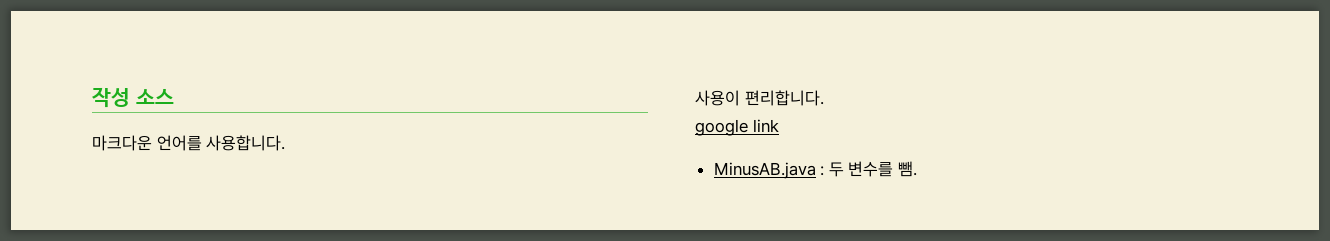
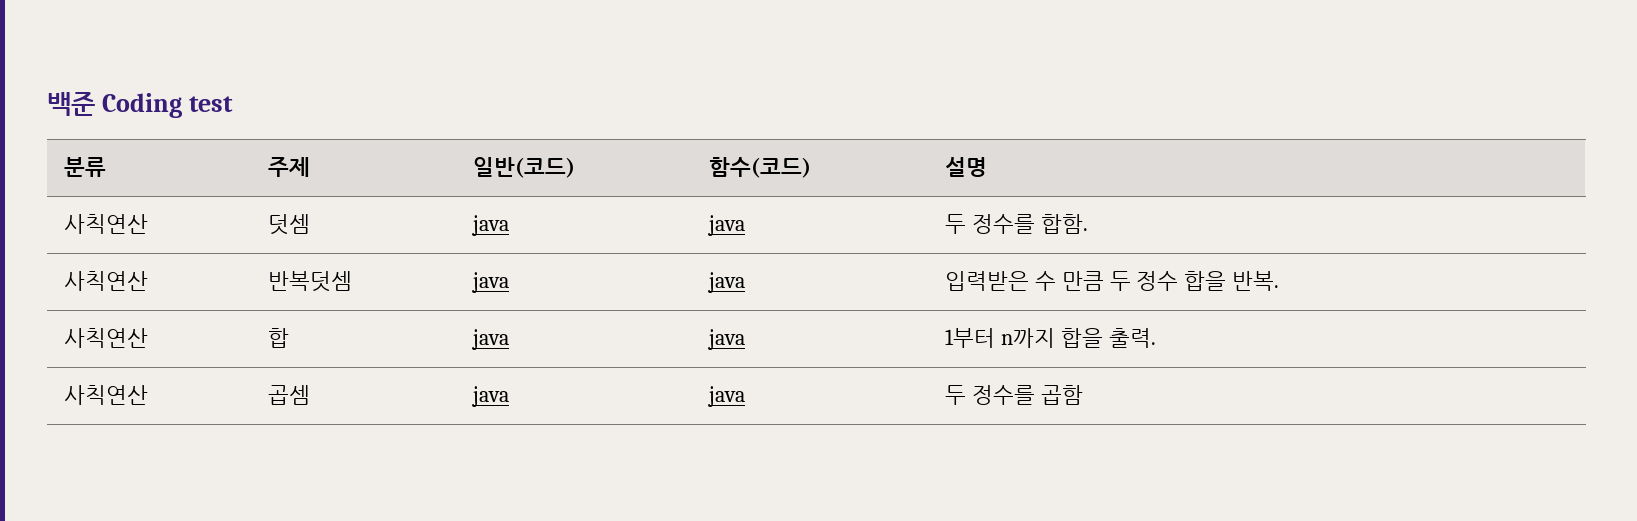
[92,87,174,108] [92,135,286,151] [695,90,824,106] [695,119,779,136] [713,161,918,179] 작성 소스 // 마크다운 언어를 사용합니다. // 사용이 편리합니다. // google link // MinusAB.java : 두 변수를 뺌. -> [47,92,233,118] [63,157,106,177] [267,157,310,177] [472,157,575,178] [708,157,811,178] [944,157,987,177] [63,214,148,234] [267,214,310,235] [471,215,509,236] [707,215,745,236] [944,214,1088,234] [63,271,148,291] [267,271,352,292] [471,272,509,293] [707,272,745,293] [944,271,1280,291] [63,328,148,348] [267,328,289,348] [471,329,509,350] [707,329,745,350] [944,328,1156,348] [63,385,148,405] [267,385,310,405] [471,386,509,407] [707,386,745,407] [944,385,1083,405] 백준 Coding test // 분류 | 주제 | 일반(코드) | 함수(코드) | 설명 // 사칙연산 | 덧셈 | java | java | 두 정수를 합함. // 사칙연산 | 반복덧셈 | java | java | 입력받은 수 만큼 두 정수 합을 반복. // 사칙연산 | 합 | java | java | 1부터 n까지 합을 출력. // 사칙연산 | 곱셈 | java | java | 두 정수를 곱함

